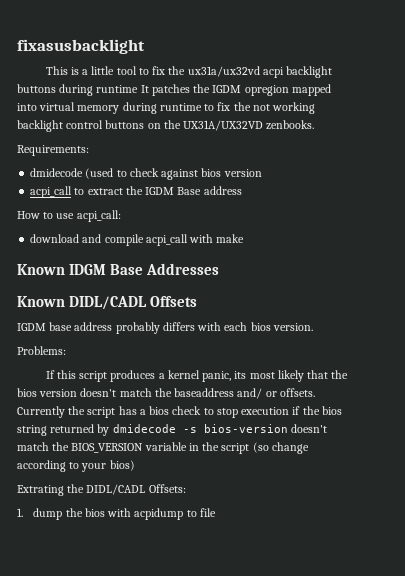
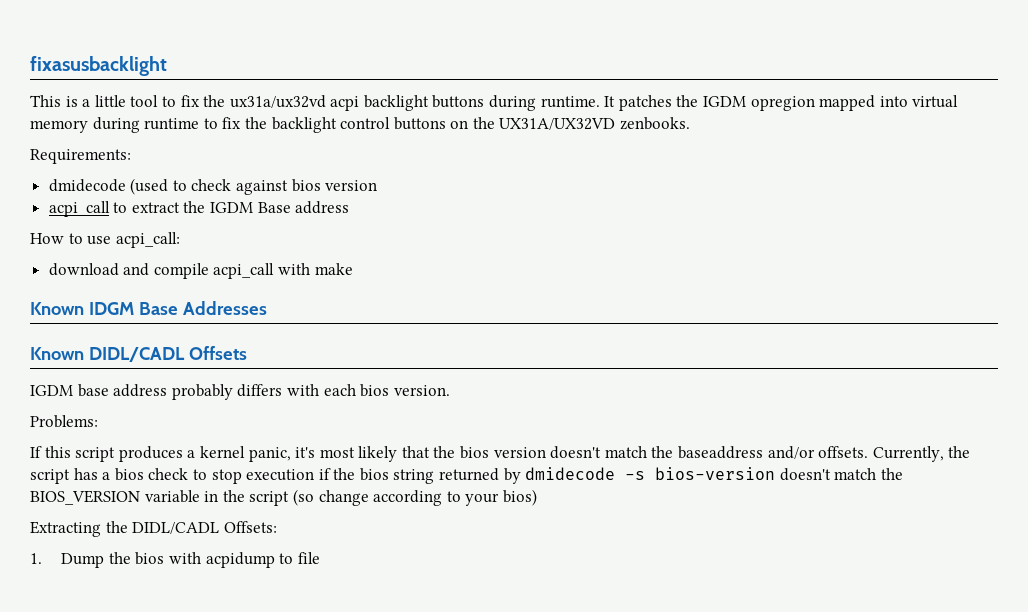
[96,85,139,93] runtime -> [540,96,600,108] runtime.
[252,102,316,114] not working -> (267, 123) none
[234,371,247,379] its -> [295,447,316,458] it's
[237,388,315,399] [17,406,65,418] and/ or offsets. Currently -> [767,446,944,462] and/or offsets. Currently,
[17,485,64,496] Extrating -> [30,521,101,537] Extracting
[33,508,63,520] dump -> [61,553,105,568] Dump

